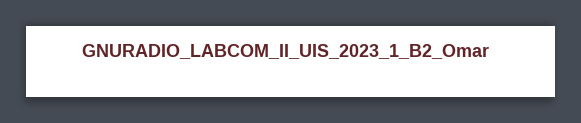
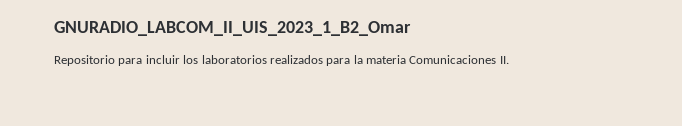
(489, 51) none -> [54,55,509,66] // Repositorio para incluir los laboratorios realizados para la materia Comunicaciones II.

